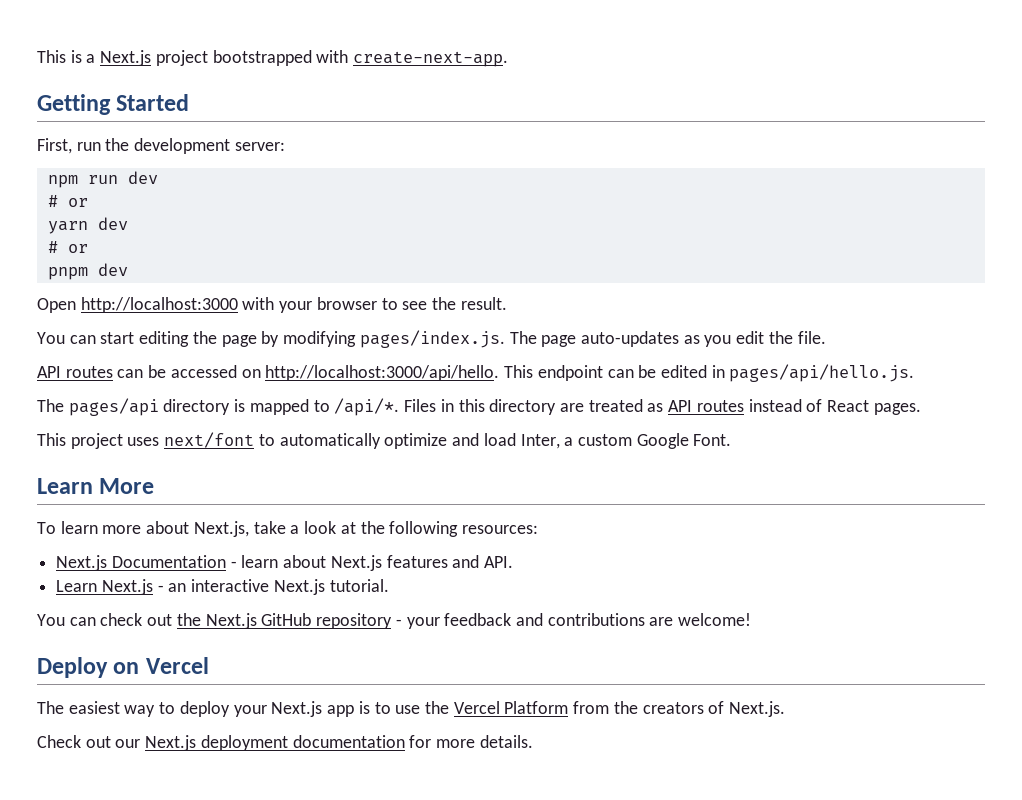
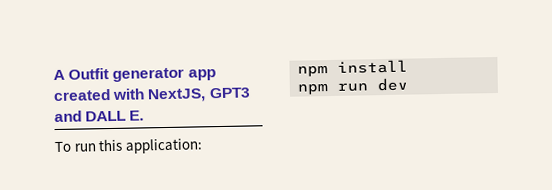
[37,50,509,67] [37,94,190,115] [37,138,285,154] [47,171,158,188] [47,195,88,207] [47,217,128,234] [47,241,88,253] [47,263,128,280] [37,297,507,313] [37,330,826,348] [37,364,915,382] [37,398,921,416] [37,432,732,449] [37,478,155,494] [37,521,538,537] [56,555,514,571] [56,579,389,595] [37,613,752,629] [37,657,209,678] [37,701,786,717] [37,735,533,751] This is a Next.js project bootstrapped with create-next-app. // Getting Started // First, run the development server: // npm run dev // # or // yarn dev // # or // pnpm dev // Open http://localhost:3000 with your browser to see the result. // You can start editing the page by modifying pages/index.js. The page auto-updates as you edit the file. // API routes can be accessed on http://localhost:3000/api/hello. This endpoint can be edited in pages/api/hello.js. // The pages/api directory is mapped to /api/*. Files in this directory are treated as API routes instead of React pages. // This project uses next/font to automatically optimize and load Inter, a custom Google Font. // Learn More // To learn more about Next.js, take a look at the following resources: // Next.js Documentation - learn about Next.js features and API. // Learn Next.js - an interactive Next.js tutorial. // You can check out the Next.js GitHub repository - your feedback and contributions are welcome! // Deploy on Vercel // The easiest way to deploy your Next.js app is to use the Vercel Platform from the creators of Next.js. // Check out our Next.js deployment documentation for more details. -> [53,67,216,82] [53,87,251,103] [54,110,145,123] [54,138,203,154] [297,59,409,77] [297,77,409,95] A Outfit generator app created with NextJS, GPT3 and DALL E. // To run this application: // npm install // npm run dev

